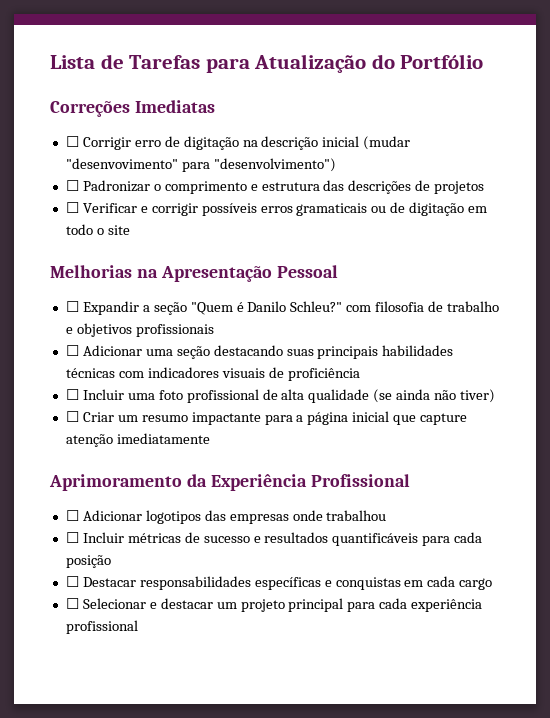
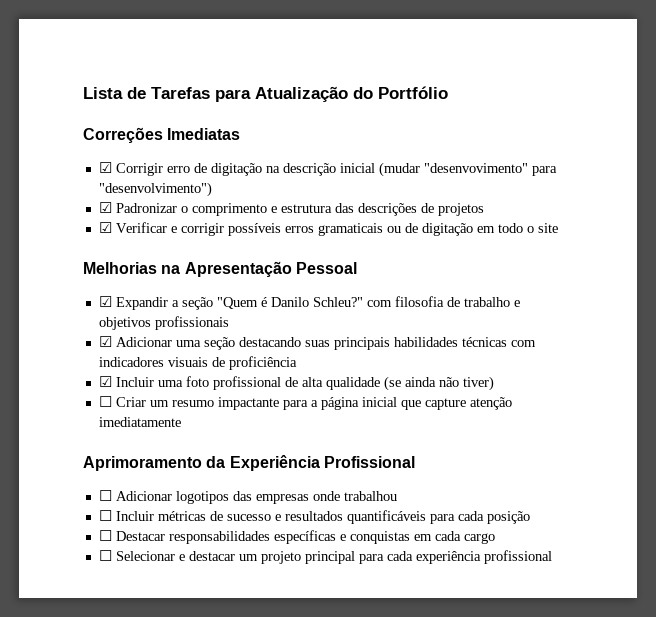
[65,136,79,147] ☐ -> [98,162,112,173] ☑
[65,180,79,191] ☐ -> [98,202,112,213] ☑
[65,202,79,213] ☐ -> [98,222,112,233] ☑
[65,301,79,312] ☐ -> [98,296,112,307] ☑
[65,345,79,356] ☐ -> [98,336,112,347] ☑
[65,389,79,400] ☐ -> [98,376,112,387] ☑

